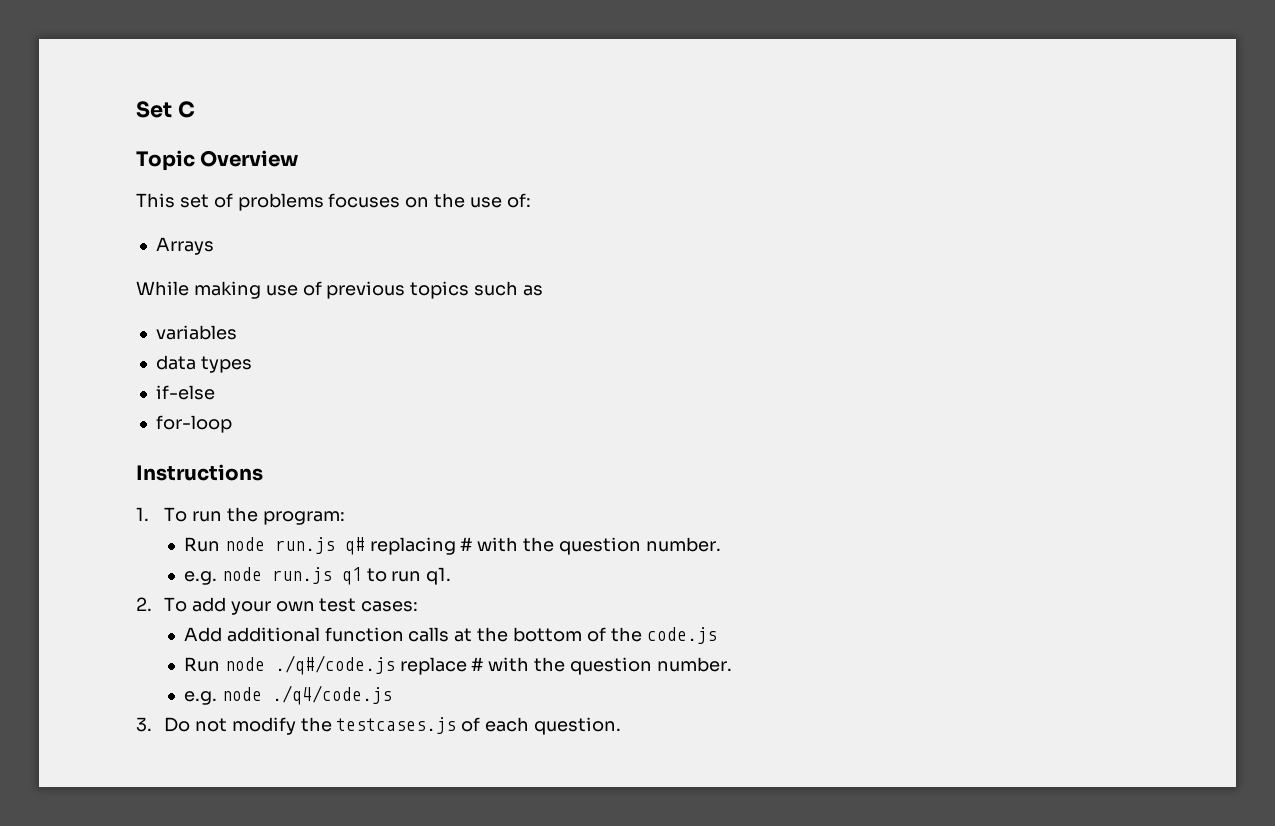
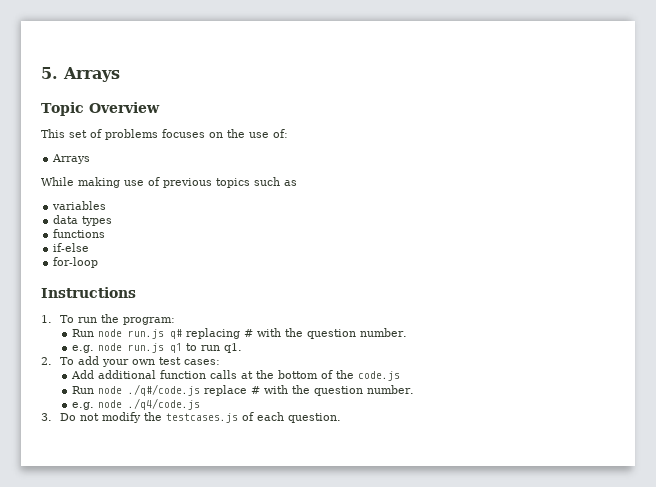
[136,101,195,118] Set C -> [41,67,120,82] 5. Arrays
(252, 364) none -> [53,229,106,238] // functions

